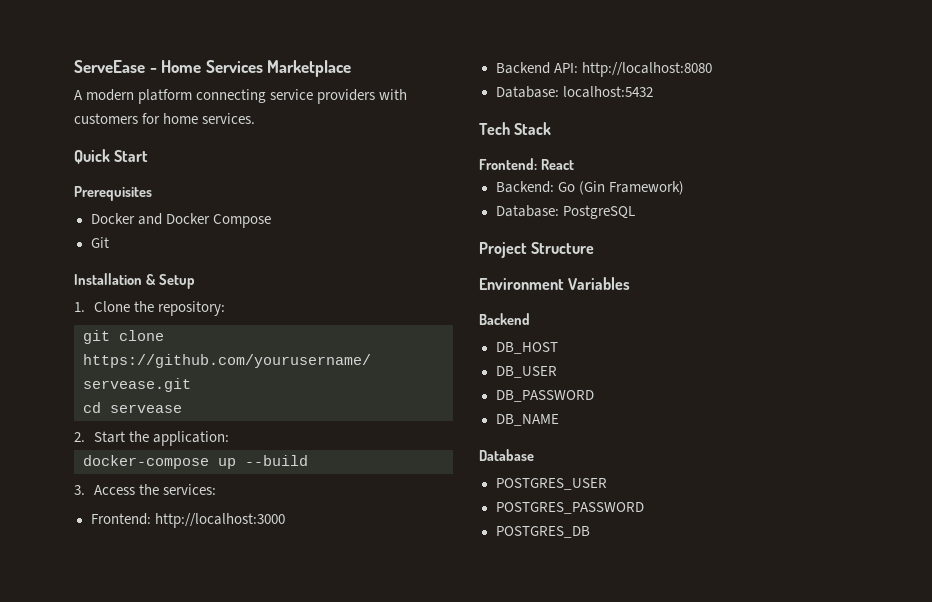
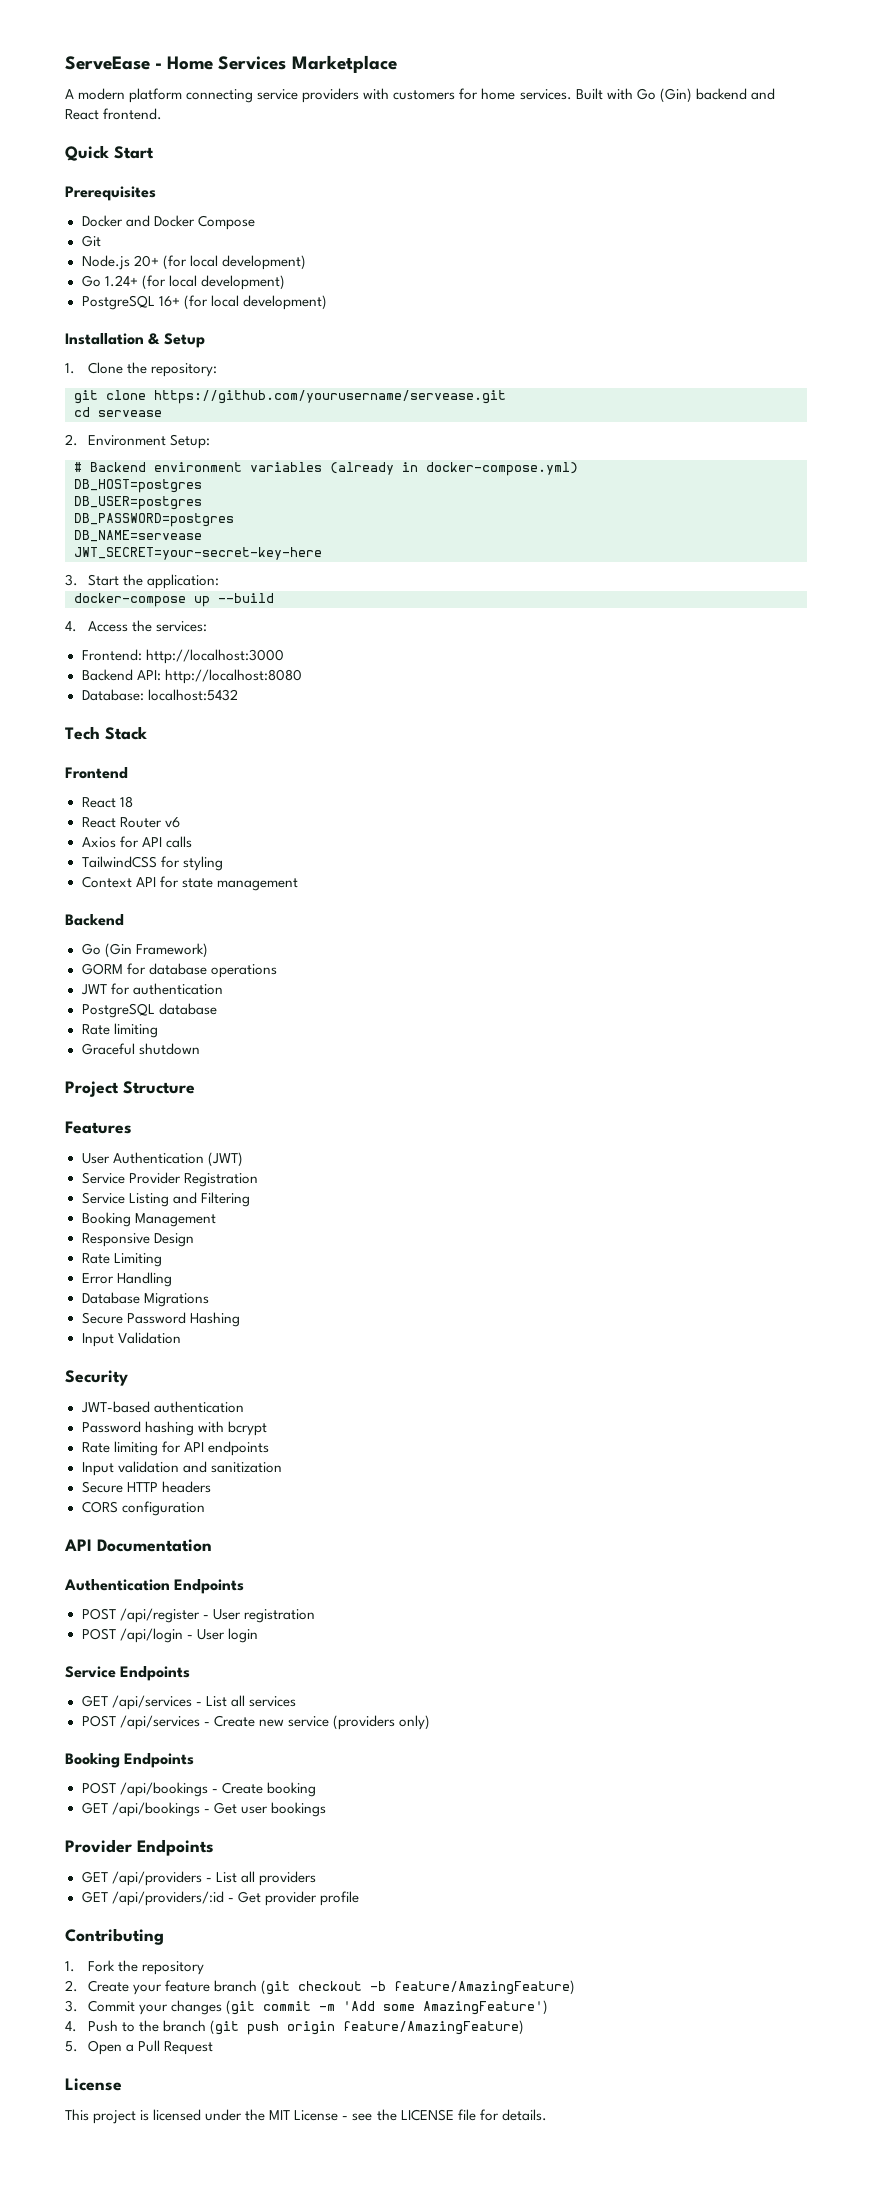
(256, 118) none -> [575,88,775,103] [65,108,163,120] Built with Go (Gin) backend and React frontend.
(109, 242) none -> [81,255,306,270] [81,275,285,290] [81,295,327,310] // Node.js 20+ (for local development) // Go 1.24+ (for local development) // PostgreSQL 16+ (for local development)
(85, 437) none -> [87,434,210,449] [74,462,578,476] [74,479,202,493] [74,496,202,510] [74,513,234,527] [74,530,202,542] [74,547,322,560] [65,574,78,586] Environment Setup: // # Backend environment variables (already in docker-compose.yml) // DB_HOST=postgres // DB_USER=postgres // DB_PASSWORD=postgres // DB_NAME=servease // JWT_SECRET=your-secret-key-here // 3.
[74,485,85,495] 3. -> [65,621,77,632] 4.
[479,158,574,170] [495,181,684,195] [495,205,635,219] [479,242,595,258] [479,277,631,290] [479,313,530,325] [495,342,558,354] [495,366,557,378] [495,390,594,402] [495,414,559,426] [479,449,534,461] [495,478,607,490] [495,502,644,514] [495,526,590,538] Frontend: React // Backend: Go (Gin Framework) // Database: PostgreSQL // Project Structure // Environment Variables // Backend // DB_HOST // DB_USER // DB_PASSWORD // DB_NAME // Database // POSTGRES_USER // POSTGRES_PASSWORD // POSTGRES_DB -> [65,767,128,779] [81,796,133,808] [81,817,180,828] [81,836,192,848] [81,856,223,871] [81,876,298,891] [65,914,124,926] [81,943,208,958] [81,963,277,978] [80,983,223,995] [81,1003,217,1018] [81,1023,158,1038] [81,1043,200,1055] [65,1081,195,1097] [65,1121,132,1134] [81,1152,243,1167] [81,1172,258,1187] [81,1192,250,1207] [81,1212,216,1227] [81,1233,194,1247] [81,1253,162,1267] [81,1272,172,1287] [81,1292,209,1307] [81,1312,240,1327] [81,1332,181,1347] [65,1370,128,1386] [80,1401,244,1413] [81,1421,267,1436] [81,1441,269,1456] [81,1461,282,1476] [81,1481,211,1493] [81,1501,205,1516] [64,1539,212,1552] [64,1579,245,1594] [81,1608,315,1623] [81,1628,258,1643] [65,1666,191,1681] [81,1695,296,1710] [81,1715,430,1730] [65,1753,195,1768] [81,1782,316,1797] [81,1802,326,1817] [65,1839,214,1856] [81,1871,316,1886] [81,1891,359,1906] [65,1928,164,1945] [65,1960,204,1975] [65,1980,575,1995] [65,2000,548,2015] [65,2020,524,2035] [65,2040,213,2055] [65,2078,122,2091] [65,2109,547,2124] Frontend // React 18 // React Router v6 // Axios for API calls // TailwindCSS for styling // Context API for state management // Backend // Go (Gin Framework) // GORM for database operations // JWT for authentication // PostgreSQL database // Rate limiting // Graceful shutdown // Project Structure // Features // User Authentication (JWT) // Service Provider Registration // Service Listing and Filtering // Booking Management // Responsive Design // Rate Limiting // Error Handling // Database Migrations // Secure Password Hashing // Input Validation // Security // JWT-based authentication // Password hashing with bcrypt // Rate limiting for API endpoints // Input validation and sanitization // Secure HTTP headers // CORS configuration // API Documentation // Authentication Endpoints // POST /api/register - User registration // POST /api/login - User login // Service Endpoints // GET /api/services - List all services // POST /api/services - Create new service (providers only) // Booking Endpoints // POST /api/bookings - Create booking // GET /api/bookings - Get user bookings // Provider Endpoints // GET /api/providers - List all providers // GET /api/providers/:id - Get provider profile // Contributing // 1. Fork the repository // 2. Create your feature branch (git checkout -b feature/AmazingFeature) // 3. Commit your changes (git commit -m 'Add some AmazingFeature') // 4. Push to the branch (git push origin feature/AmazingFeature) // 5. Open a Pull Request // License // This project is licensed under the MIT License - see the LICENSE file for details.

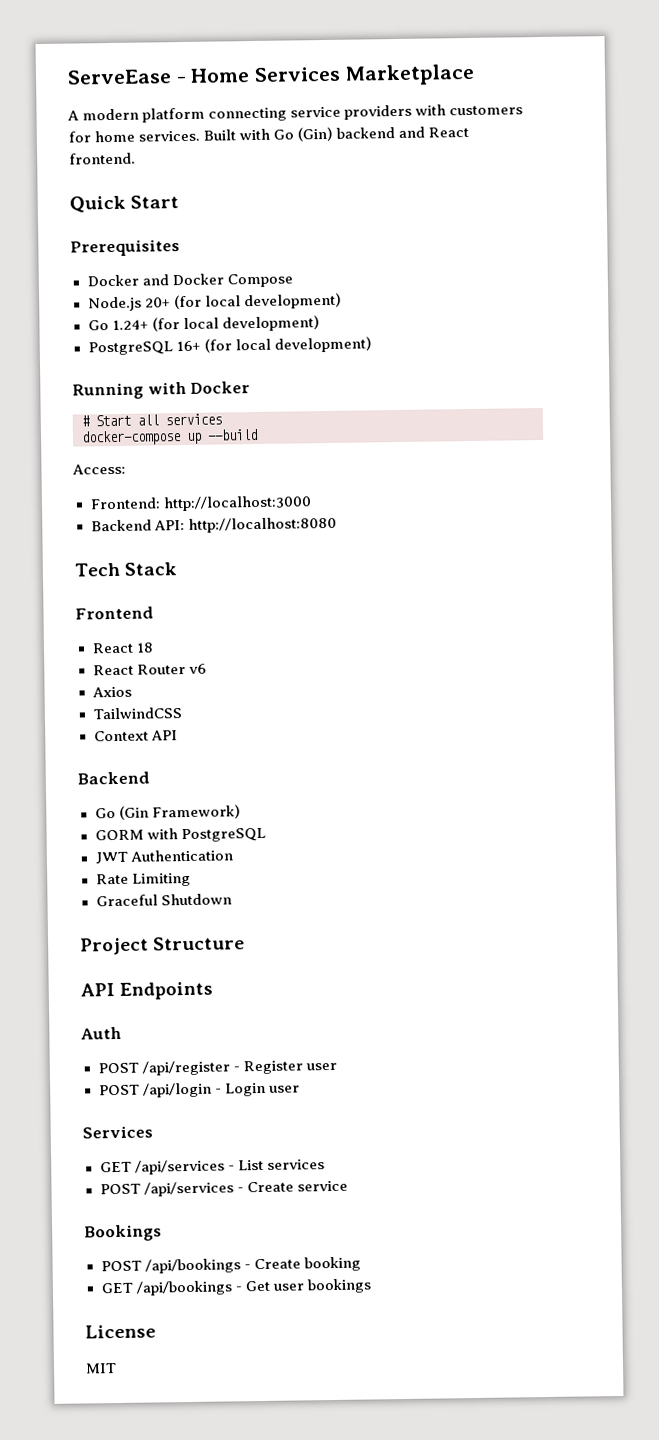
[81,235,101,247] // Git -> (293, 280) none
[65,333,205,348] [65,362,217,377] [74,390,506,404] [74,407,162,417] [65,434,210,449] [74,462,578,476] [74,479,202,493] [74,496,202,510] [74,513,234,527] [74,530,202,542] [74,547,322,560] [65,574,219,589] Installation & Setup // 1. Clone the repository: // git clone https://github.com/yourusername/servease.git // cd servease // 2. Environment Setup: // # Backend environment variables (already in docker-compose.yml) // DB_HOST=postgres // DB_USER=postgres // DB_PASSWORD=postgres // DB_NAME=servease // JWT_SECRET=your-secret-key-here // 3. Start the application: -> [72,381,251,400] [81,413,222,427] Running with Docker // # Start all services
[65,620,207,632] 4. Access the services: -> [72,463,126,475] Access:
[81,689,238,701] // Database: localhost:5432 -> (337, 524) none
[119,836,192,848] for API calls -> (132, 692) none
[160,856,223,871] for styling -> (183, 713) none
[159,876,298,891] for state management -> (178, 735) none
[126,963,277,978] [80,983,223,995] [81,1003,217,1018] [81,1023,158,1038] for database operations // JWT for authentication // PostgreSQL database // Rate limiting -> [146,827,266,843] [94,849,233,865] [95,872,191,887] with PostgreSQL // JWT Authentication // Rate Limiting
[138,1043,200,1055] shutdown -> [160,893,232,906] Shutdown
[65,1121,132,1134] [81,1152,243,1167] [81,1172,258,1187] [81,1192,250,1207] [81,1212,216,1227] [81,1233,194,1247] [81,1253,162,1267] [81,1272,172,1287] [81,1292,209,1307] [81,1312,240,1327] [81,1332,181,1347] [65,1370,128,1386] [80,1401,244,1413] [81,1421,267,1436] [81,1441,269,1456] [81,1461,282,1476] [81,1481,211,1493] [81,1501,205,1516] [64,1539,212,1552] [64,1579,245,1594] Features // User Authentication (JWT) // Service Provider Registration // Service Listing and Filtering // Booking Management // Responsive Design // Rate Limiting // Error Handling // Database Migrations // Secure Password Hashing // Input Validation // Security // JWT-based authentication // Password hashing with bcrypt // Rate limiting for API endpoints // Input validation and sanitization // Secure HTTP headers // CORS configuration // API Documentation // Authentication Endpoints -> [80,981,214,1000] [80,1026,122,1040] API Endpoints // Auth
[212,1609,315,1623] User registration -> [242,1060,337,1075] Register user
[196,1628,258,1643] [65,1666,191,1681] User login // Service Endpoints -> [224,1082,300,1097] [82,1125,153,1139] Login user // Services
[230,1695,245,1707] all -> (264, 1165) none
[258,1715,430,1730] [65,1753,195,1768] new service (providers only) // Booking Endpoints -> [296,1180,348,1192] [84,1224,162,1242] service // Bookings
[65,1839,214,1856] [81,1871,316,1886] [81,1891,359,1906] [65,1928,164,1945] [65,1960,204,1975] [65,1980,575,1995] [65,2000,548,2015] [65,2020,524,2035] [65,2040,213,2055] [65,2078,122,2091] [65,2109,547,2124] Provider Endpoints // GET /api/providers - List all providers // GET /api/providers/:id - Get provider profile // Contributing // 1. Fork the repository // 2. Create your feature branch (git checkout -b feature/AmazingFeature) // 3. Commit your changes (git commit -m 'Add some AmazingFeature') // 4. Push to the branch (git push origin feature/AmazingFeature) // 5. Open a Pull Request // License // This project is licensed under the MIT License - see the LICENSE file for details. -> [85,1324,156,1339] [85,1363,117,1374] License // MIT

